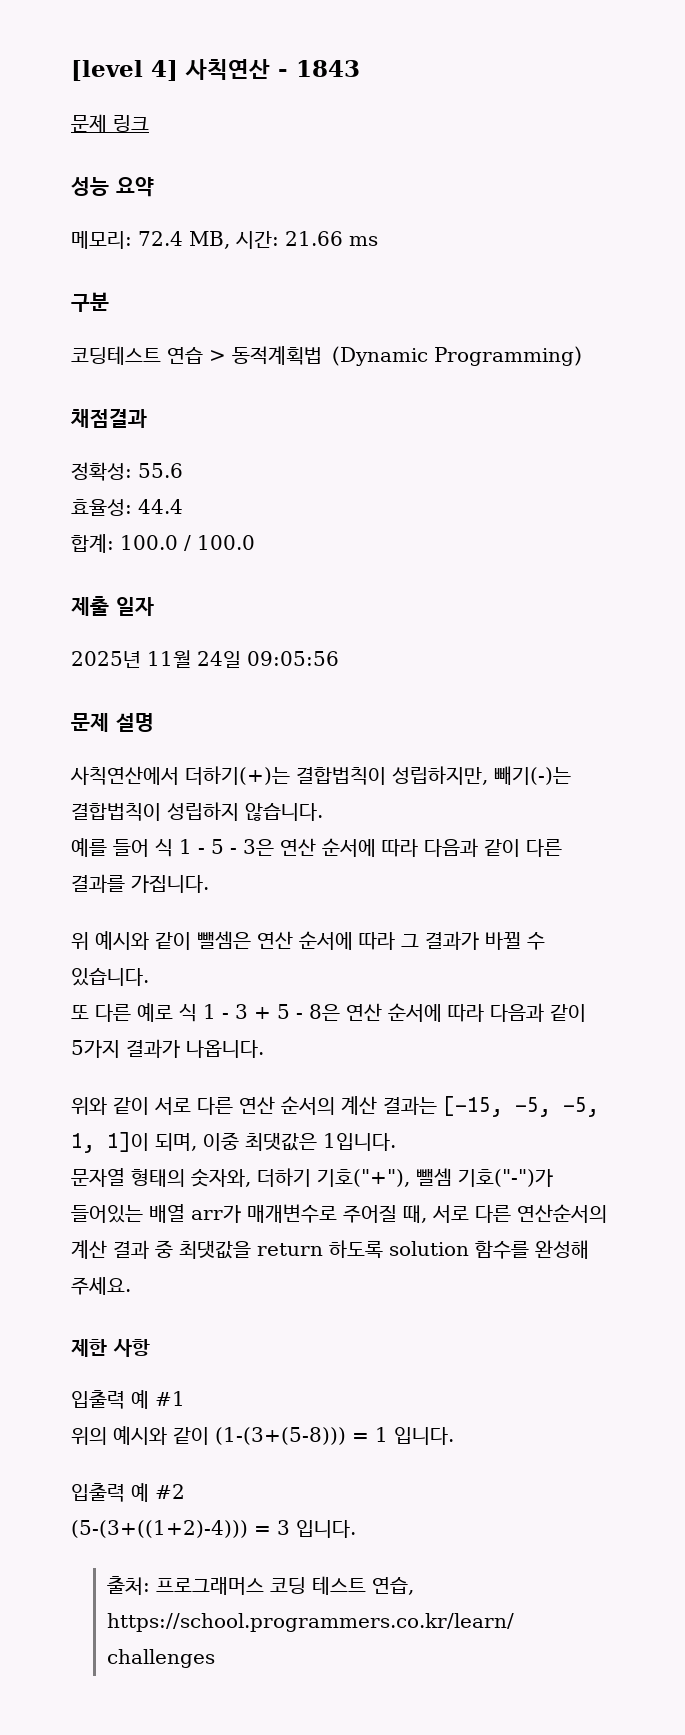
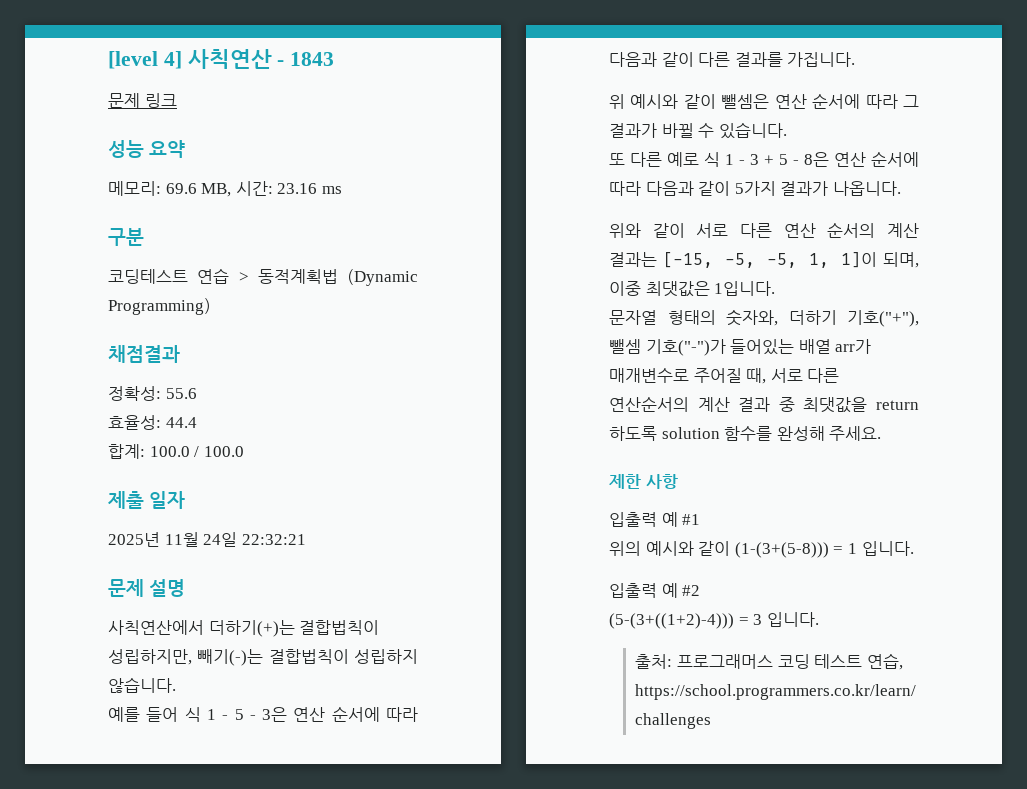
[138,231,183,246] 72.4 -> [165,183,197,194] 69.6
[285,231,343,246] 21.66 -> [277,183,318,194] 23.16
[247,651,339,666] 09:05:56 -> [241,534,306,545] 22:32:21

